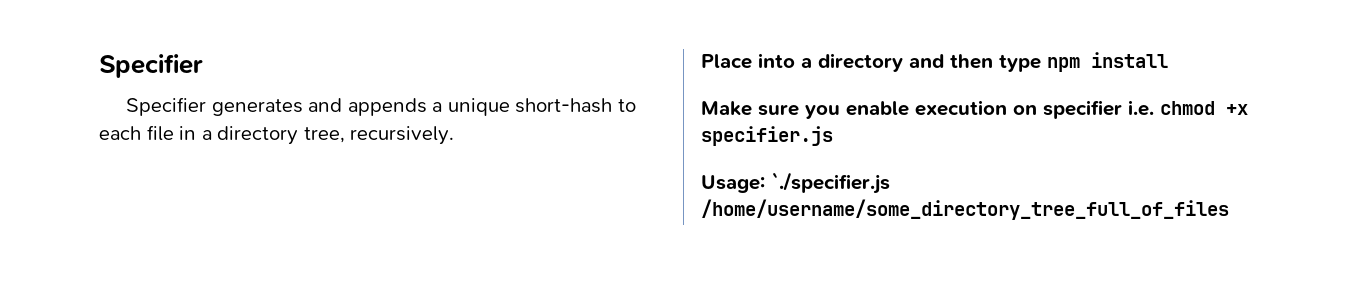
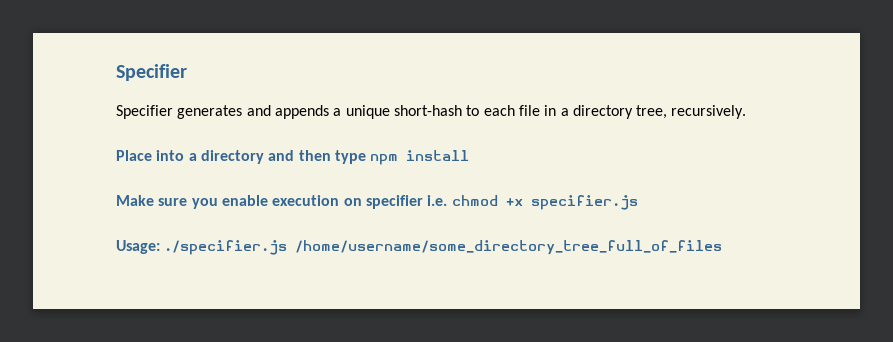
[771,172,890,194] `./specifier.js -> [164,240,288,255] ./specifier.js

